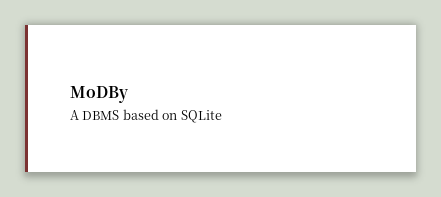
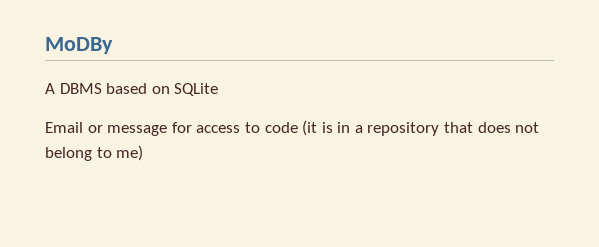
(222, 116) none -> [45,120,540,136] [45,145,144,161] // Email or message for access to code (it is in a repository that does not belong to me)

